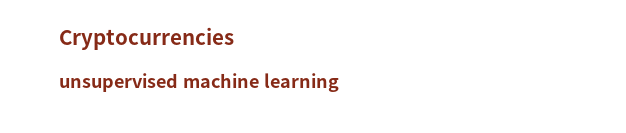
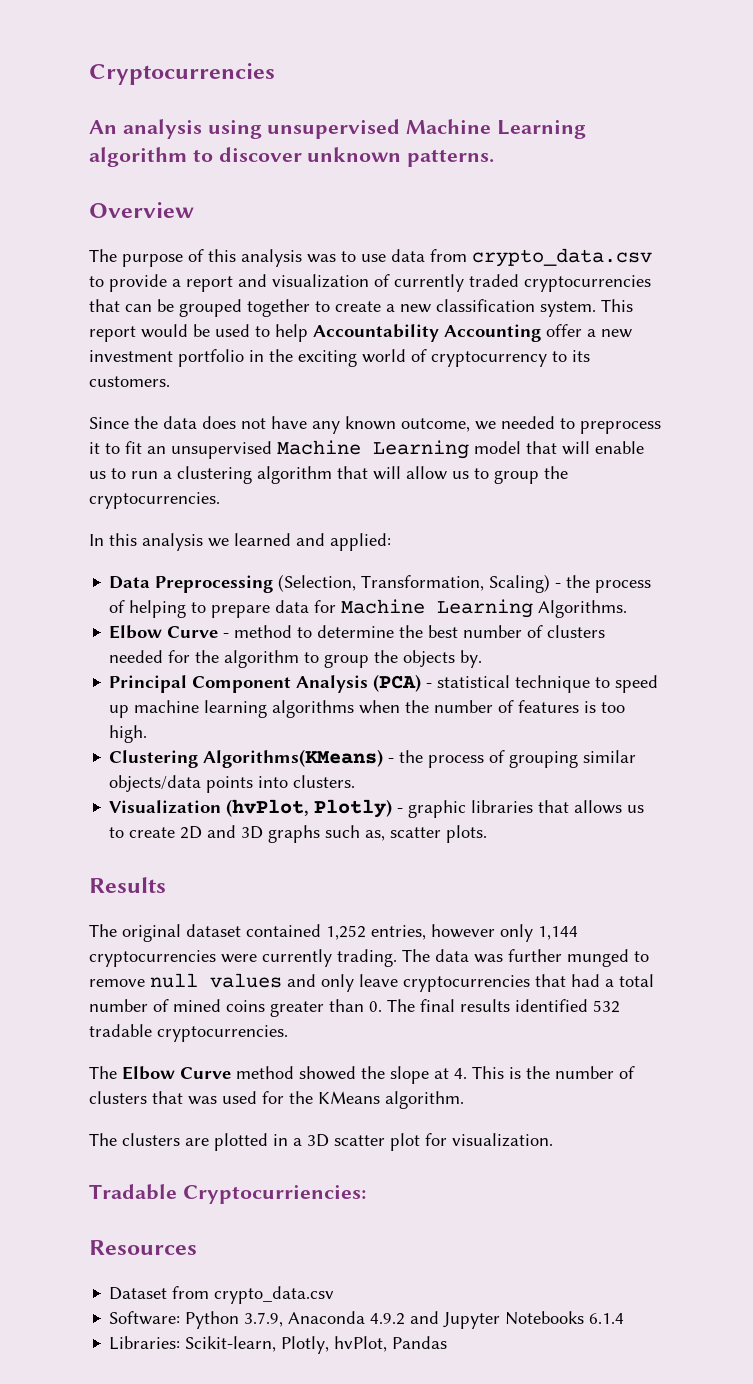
[59,73,339,92] unsupervised machine learning -> [89,119,587,139] [89,147,495,167] [89,202,194,218] [89,248,652,267] [89,274,651,292] [89,299,633,317] [89,324,632,342] [89,349,590,367] [89,376,170,387] [89,416,661,434] [89,440,644,459] [89,466,568,484] [89,492,220,509] [89,533,391,551] [109,574,652,593] [109,599,628,618] [109,625,606,639] [109,650,483,668] [109,674,659,693] [109,700,626,718] [109,725,148,743] [109,749,637,768] [109,775,356,793] [109,799,645,818] [109,825,488,843] [89,877,166,893] [89,924,578,942] [89,949,649,967] [89,973,654,992] [89,999,620,1017] [89,1024,288,1042] [89,1066,635,1084] [89,1091,464,1109] [89,1133,553,1151] [89,1184,366,1204] [89,1240,197,1255] [109,1286,335,1304] [109,1311,625,1329] [109,1336,448,1354] An analysis using unsupervised Machine Learning algorithm to discover unknown patterns. // Overview // The purpose of this analysis was to use data from crypto_data.csv to provide a report and visualization of currently traded cryptocurrencies that can be grouped together to create a new classification system. This report would be used to help Accountability Accounting offer a new investment portfolio in the exciting world of cryptocurrency to its customers. // Since the data does not have any known outcome, we needed to preprocess it to fit an unsupervised Machine Learning model that will enable us to run a clustering algorithm that will allow us to group the cryptocurrencies. // In this analysis we learned and applied: // Data Preprocessing (Selection, Transformation, Scaling) - the process of helping to prepare data for Machine Learning Algorithms. // Elbow Curve - method to determine the best number of clusters needed for the algorithm to group the objects by. // Principal Component Analysis (PCA) - statistical technique to speed up machine learning algorithms when the number of features is too high. // Clustering Algorithms(KMeans) - the process of grouping similar objects/data points into clusters. // Visualization (hvPlot, Plotly) - graphic libraries that allows us to create 2D and 3D graphs such as, scatter plots. // Results // The original dataset contained 1,252 entries, however only 1,144 cryptocurrencies were currently trading. The data was further munged to remove null values and only leave cryptocurrencies that had a total number of mined coins greater than 0. The final results identified 532 tradable cryptocurrencies. // The Elbow Curve method showed the slope at 4. This is the number of clusters that was used for the KMeans algorithm. // The clusters are plotted in a 3D scatter plot for visualization. // Tradable Cryptocurriencies: // Resources // Dataset from crypto_data.csv // Software: Python 3.7.9, Anaconda 4.9.2 and Jupyter Notebooks 6.1.4 // Libraries: Scikit-learn, Plotly, hvPlot, Pandas

